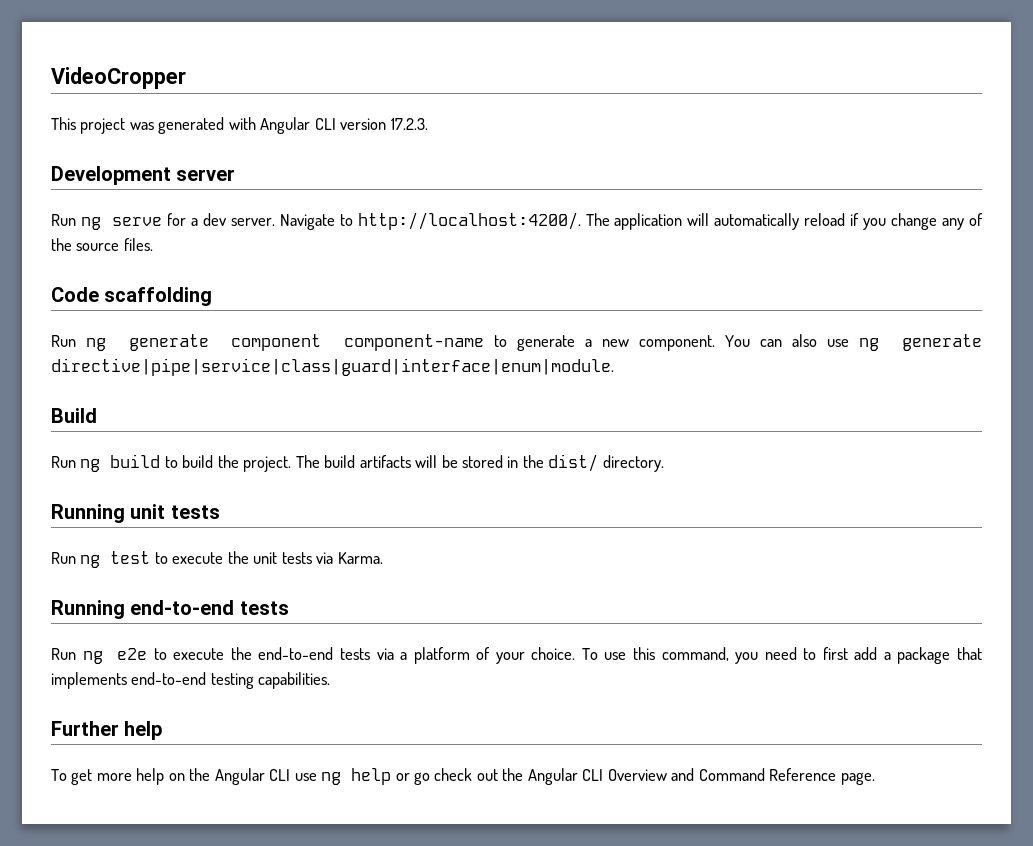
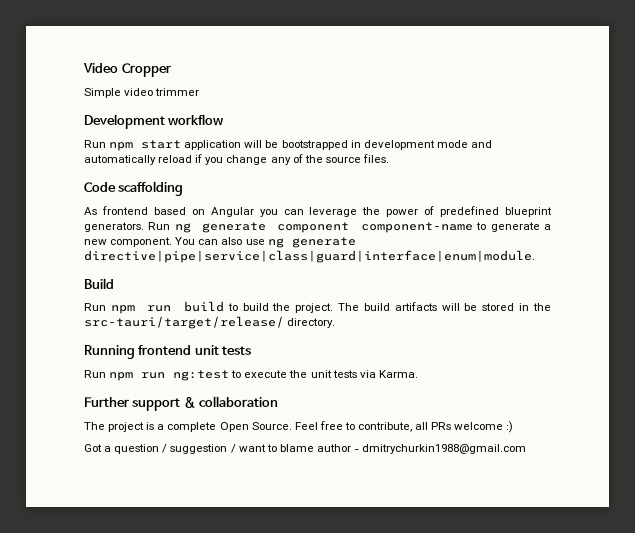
[51,67,186,89] [51,117,428,134] VideoCropper // This project was generated with Angular CLI version 17.2.3. -> [83,63,171,77] [84,88,200,98] Video Cropper // Simple video trimmer
[176,169,236,181] [51,212,710,230] server // Run ng serve for a dev server. Navigate to http://localhost:4200/. The application will -> [168,114,225,126] [84,140,492,151] workflow // Run npm start application will be bootstrapped in development mode and
(213, 296) none -> [84,206,552,217] [84,222,144,232] As frontend based on Angular you can leverage the power of predefined blueprint generators.
[80,459,101,472] ng -> [110,305,172,314] npm run
[548,454,599,472] dist/ -> [84,316,284,329] src-tauri/target/release/
(125, 513) none -> [138,345,192,355] frontend
[80,551,151,568] ng test -> [109,370,230,381] npm run ng:test
[51,600,289,619] [51,647,982,664] [51,672,331,689] [51,721,163,740] [51,768,875,785] Running end-to-end tests // Run ng e2e to execute the end-to-end tests via a platform of your choice. To use this command, you need to first add a package that implements end-to-end testing capabilities. // Further help // To get more help on the Angular CLI use ng help or go check out the Angular CLI Overview and Command Reference page. -> [84,396,279,411] [84,421,514,433] [84,444,527,454] Further support & collaboration // The project is a complete Open Source. Feel free to contribute, all PRs welcome :) // Got a question / suggestion / want to blame author - dmitrychurkin1988@gmail.com

